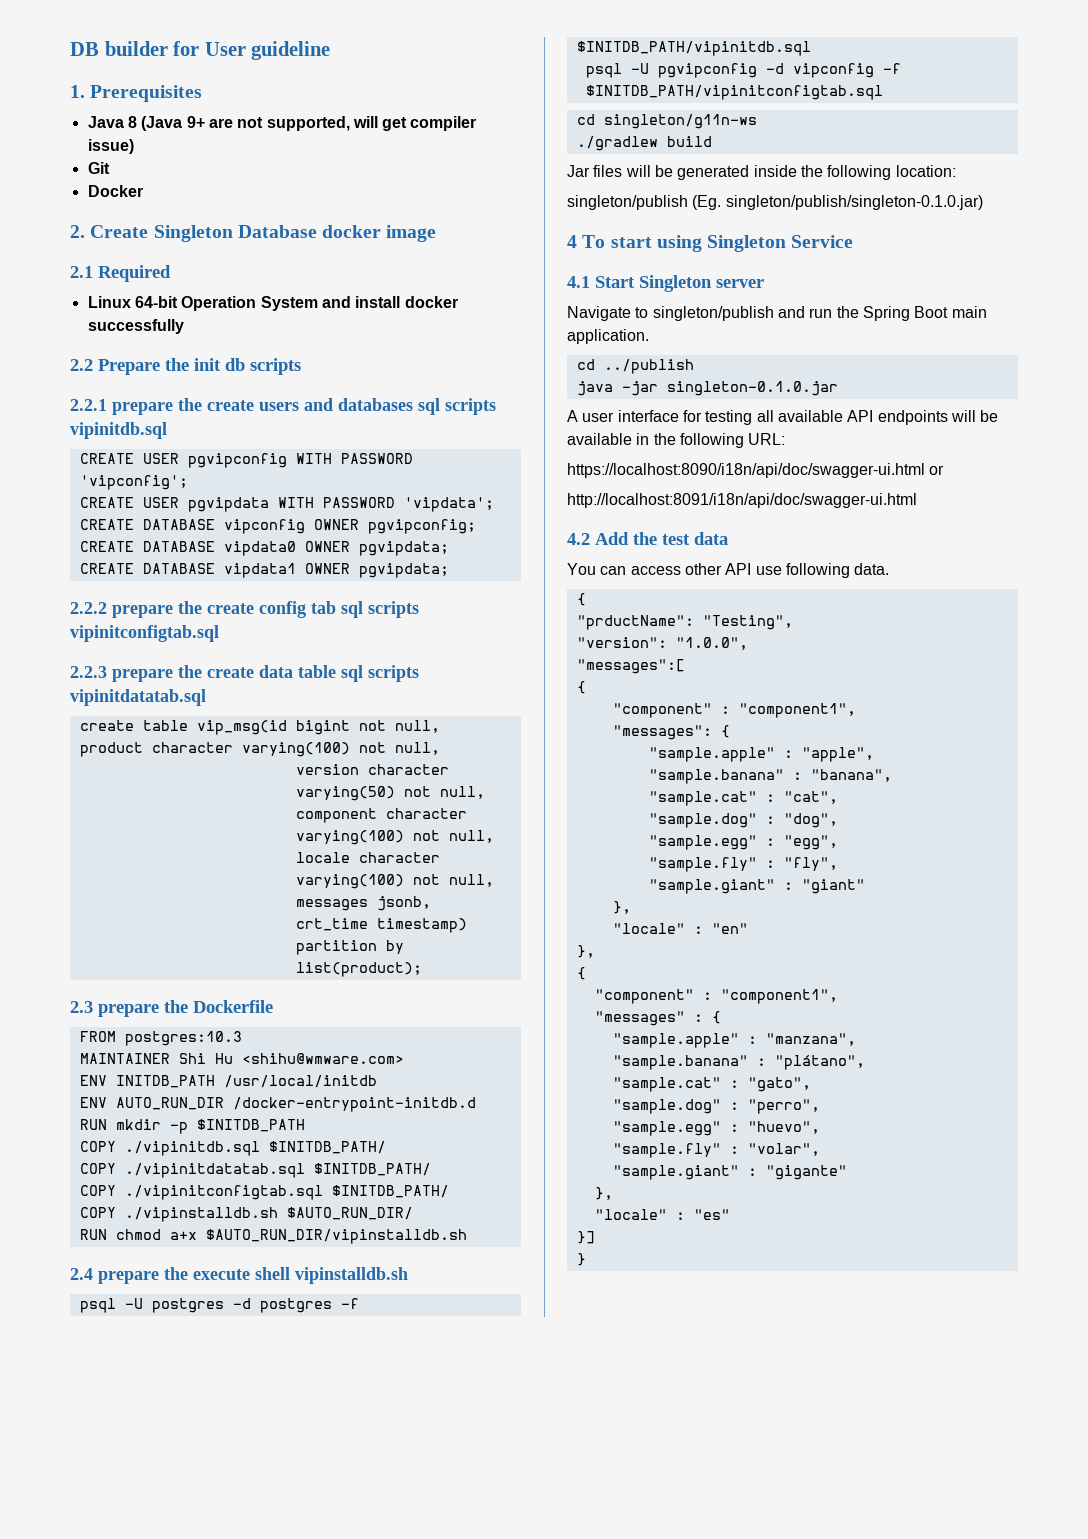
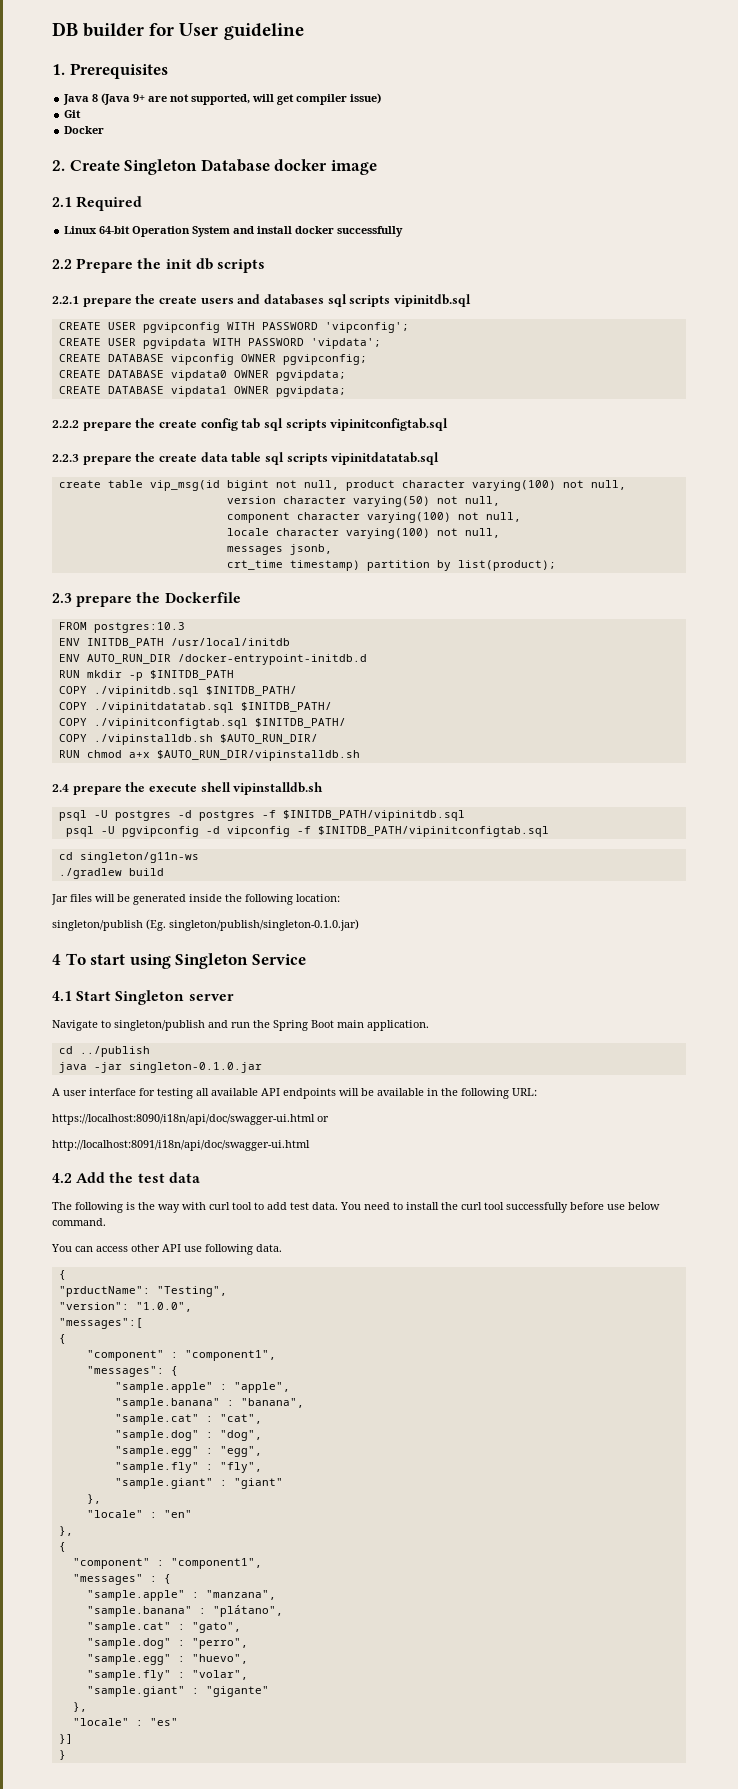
[79,1053,404,1064] // MAINTAINER Shi Hu <shihu@wmware.com> -> (185, 627) none
(728, 538) none -> [52,1202,660,1213] [52,1218,106,1226] // The following is the way with curl tool to add test data. You need to install the curl tool successfully before use below command.

